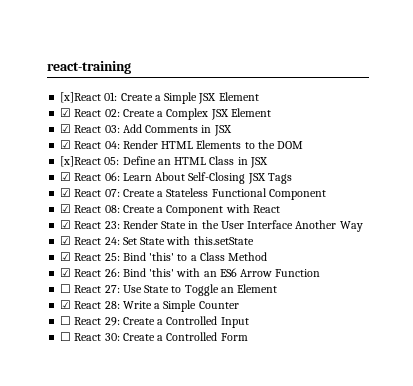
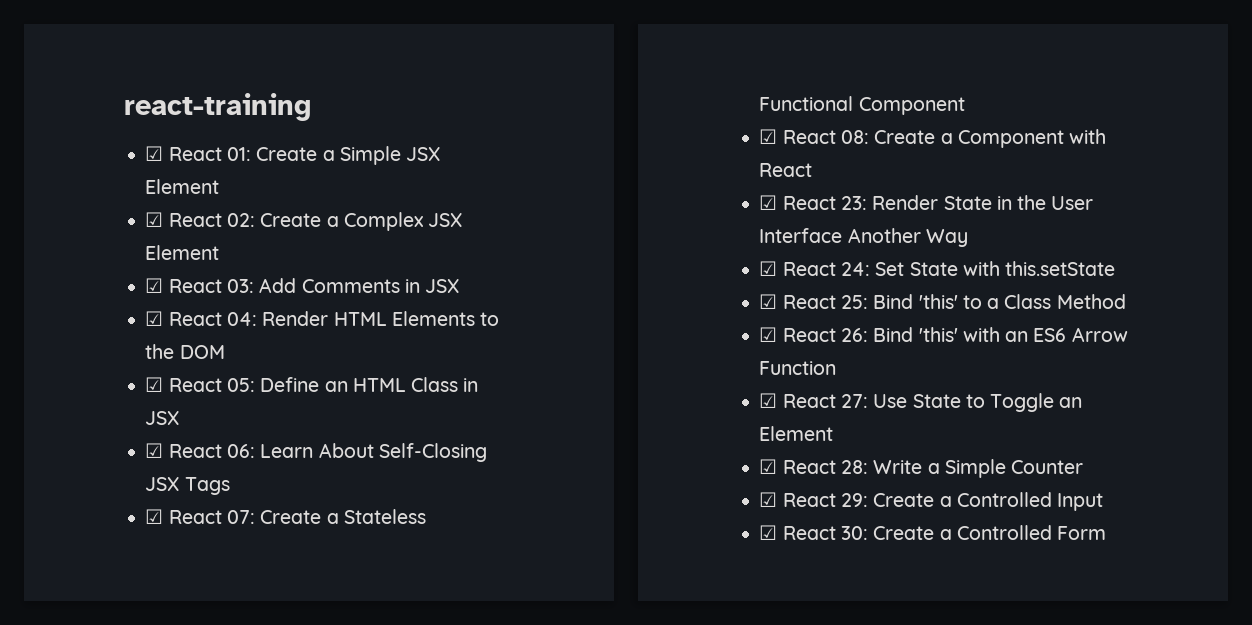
[60,92,102,103] [x]React -> [145,146,222,161] ☑ React
[60,156,102,167] [x]React -> [145,377,222,392] ☑ React
[60,284,72,293] ☐ -> [759,393,778,408] ☑
[60,316,72,325] ☐ -> [759,492,778,507] ☑
[60,332,72,341] ☐ -> [759,525,778,540] ☑

